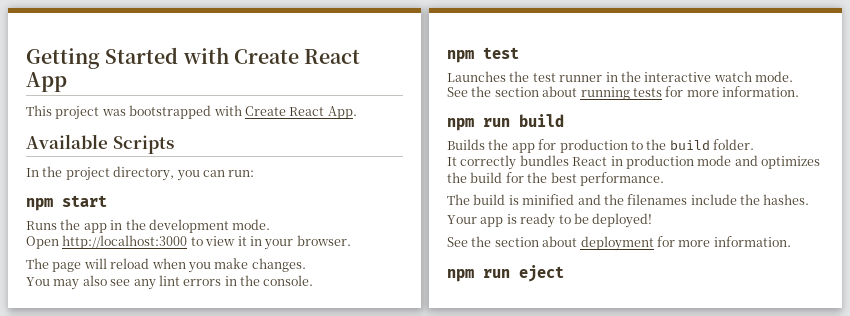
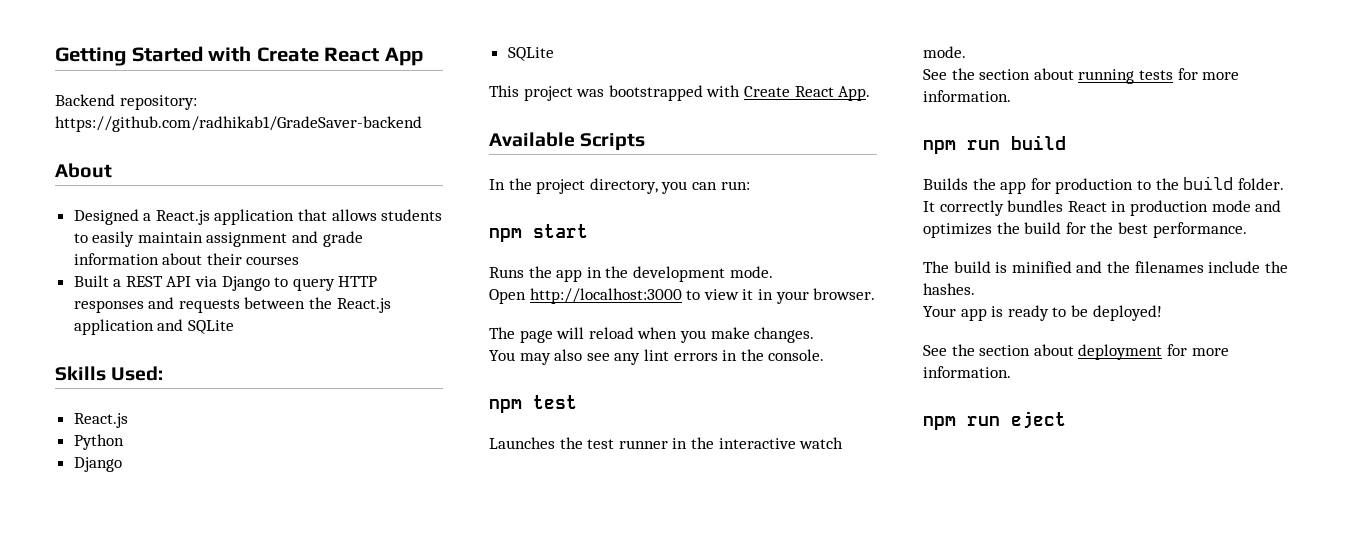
(67, 82) none -> [55,94,197,110] [55,116,422,132] [55,163,112,178] [73,209,443,225] [73,231,363,247] [73,253,300,265] [73,275,378,291] [73,297,391,313] [73,319,234,335] [55,366,164,381] [73,413,128,428] [73,434,124,450] [73,457,122,472] [507,47,554,61] // Backend repository: https://github.com/radhikab1/GradeSaver-backend // About // Designed a React.js application that allows students to easily maintain assignment and grade information about their courses // Built a REST API via Django to query HTTP responses and requests between the React.js application and SQLite // Skills Used: // React.js // Python // Django // SQLite

